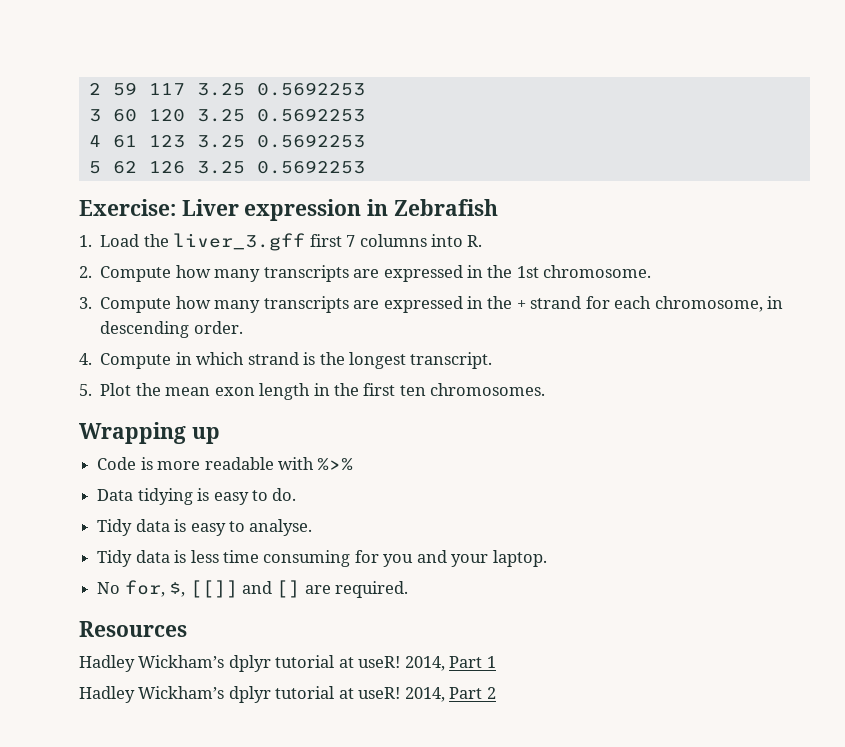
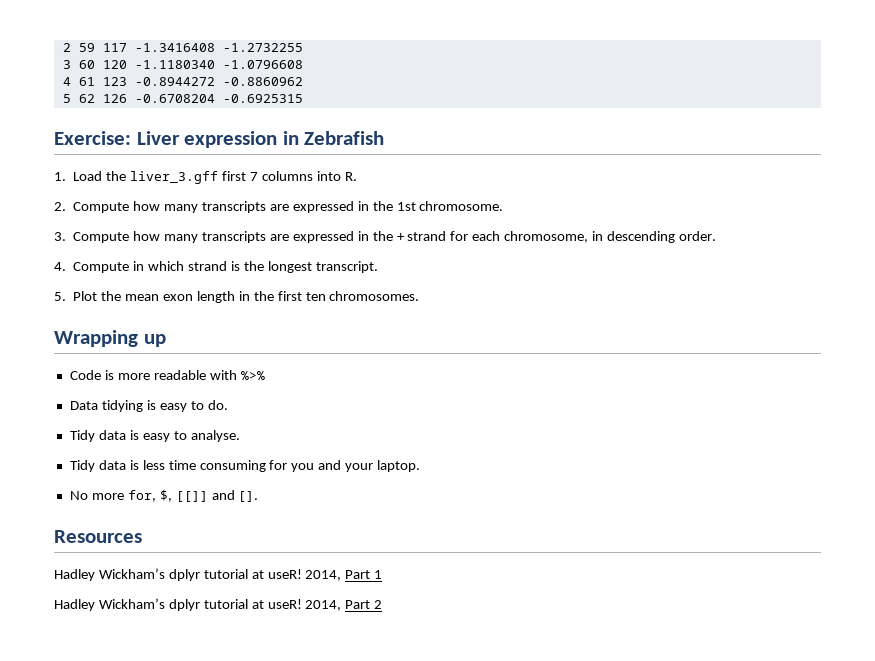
[196,82,365,96] 3.25 0.5692253 -> [134,43,303,52] -1.3416408 -1.2732255
[196,108,365,122] 3.25 0.5692253 -> [134,60,303,69] -1.1180340 -1.0796608
[196,134,365,148] 3.25 0.5692253 -> [134,77,303,86] -0.8944272 -0.8860962
[196,160,365,174] 3.25 0.5692253 -> [134,94,303,103] -0.6708204 -0.6925315
(121, 588) none -> [91,493,124,500] more
[276,580,409,598] [] are required. -> [238,491,259,502] [].

